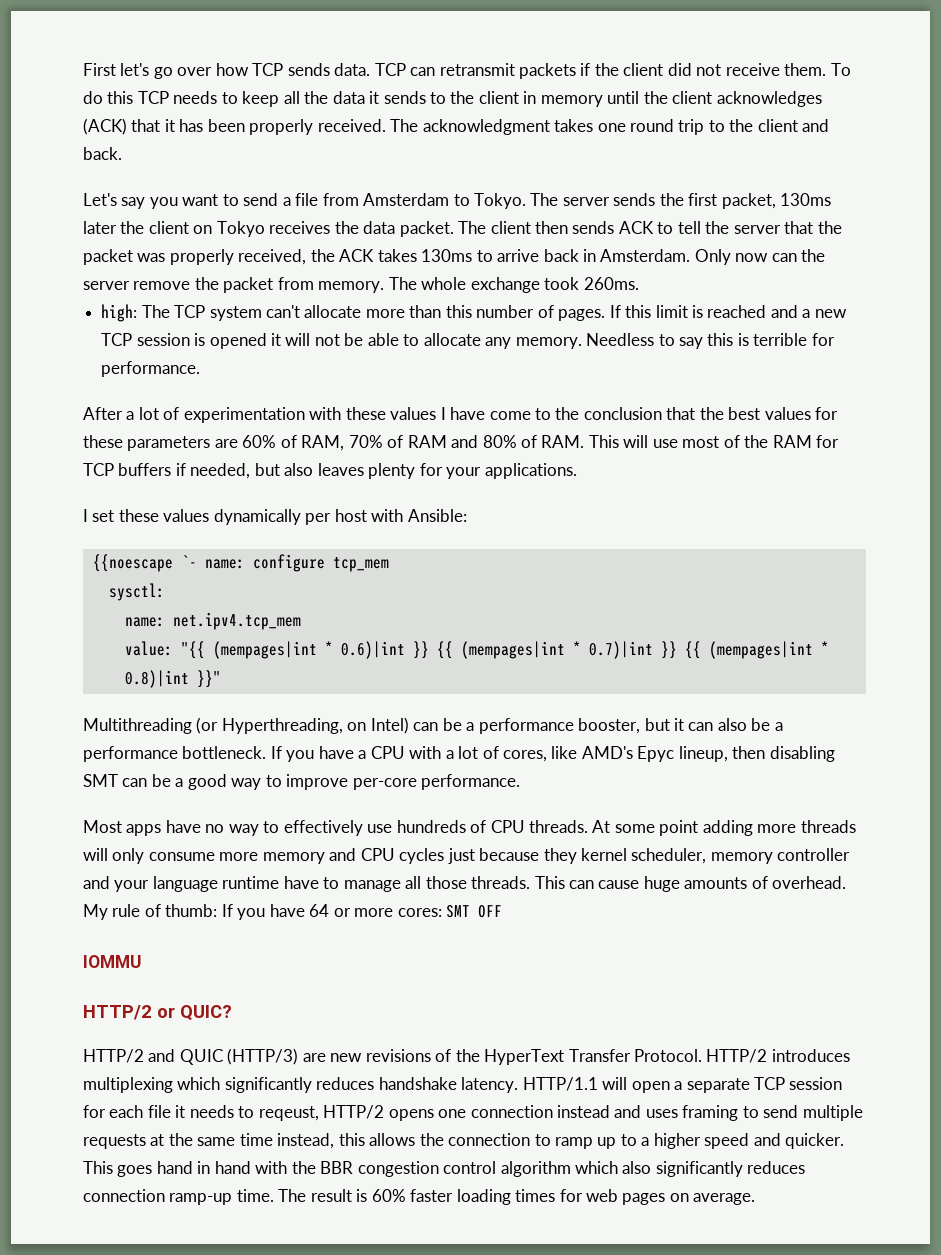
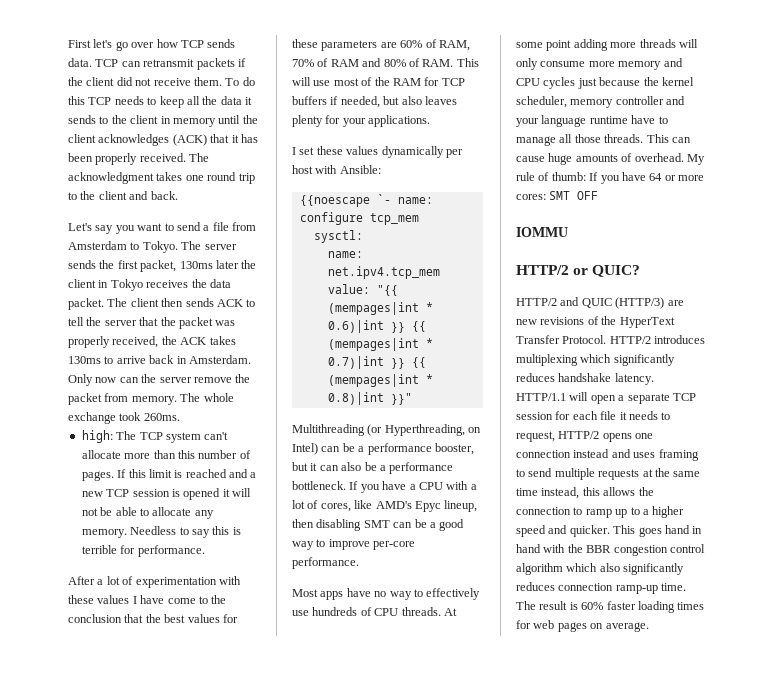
[193,225,213,234] on -> [98,280,109,288] in
[543,848,577,864] they -> [643,77,659,86] the
[258,1106,319,1121] reqeust, -> [516,431,555,442] request,

